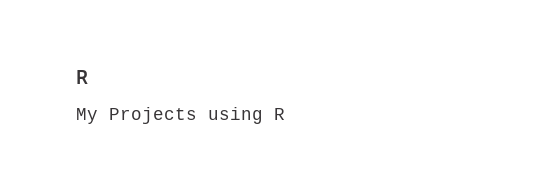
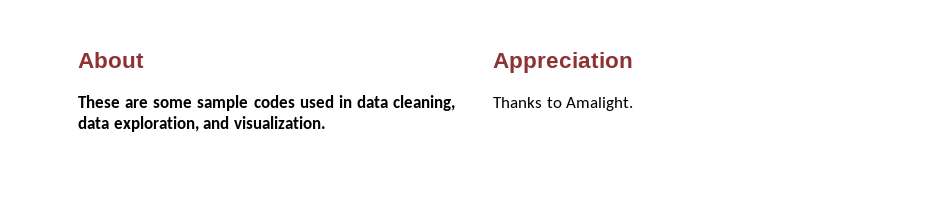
[76,70,88,84] [76,107,285,124] R // My Projects using R -> [78,52,144,68] [78,95,455,111] [78,116,326,132] [493,52,633,73] [493,97,634,111] About // These are some sample codes used in data cleaning, data exploration, and visualization. // Appreciation // Thanks to Amalight.

